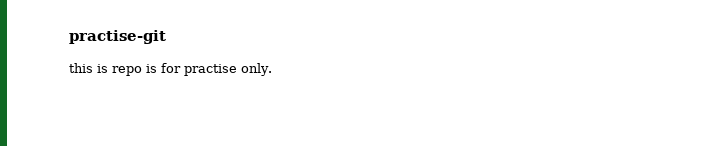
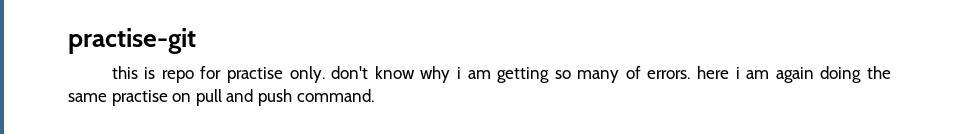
[146,64,157,73] is -> (194, 76) none
(272, 69) none -> [331,66,891,83] [68,89,374,106] don't know why i am getting so many of errors. here i am again doing the same practise on pull and push command.

